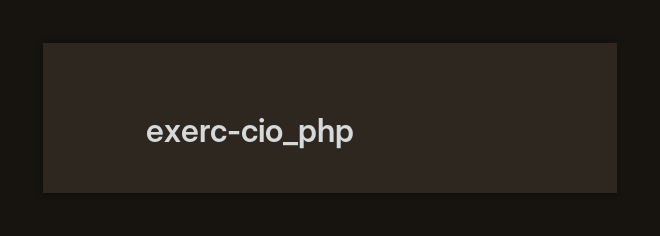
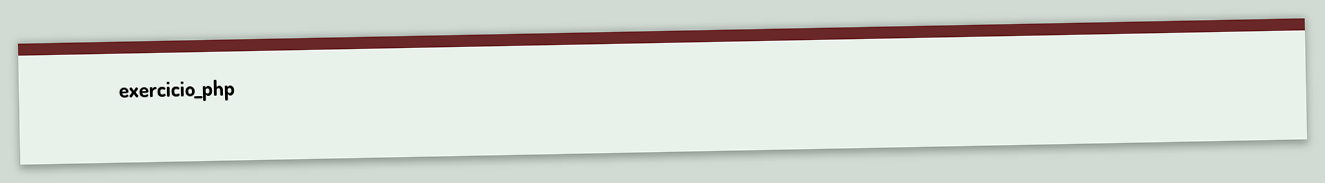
[146,118,354,149] exerc-cio_php -> [118,79,236,103] exercicio_php

